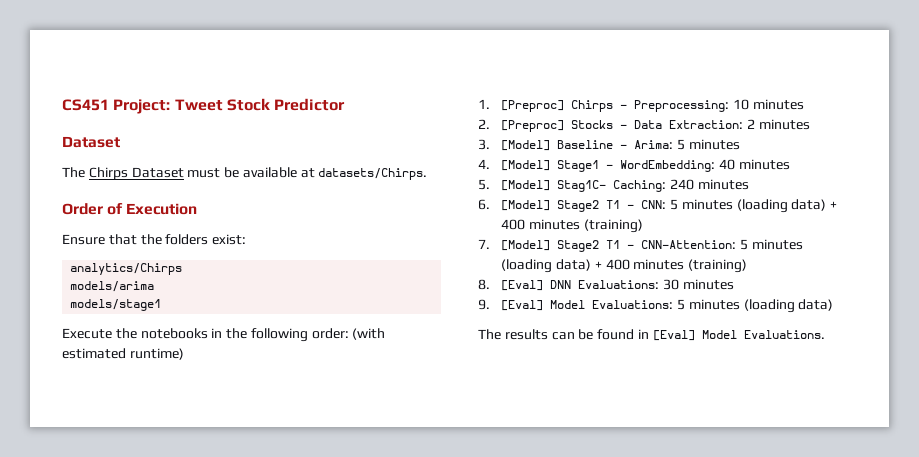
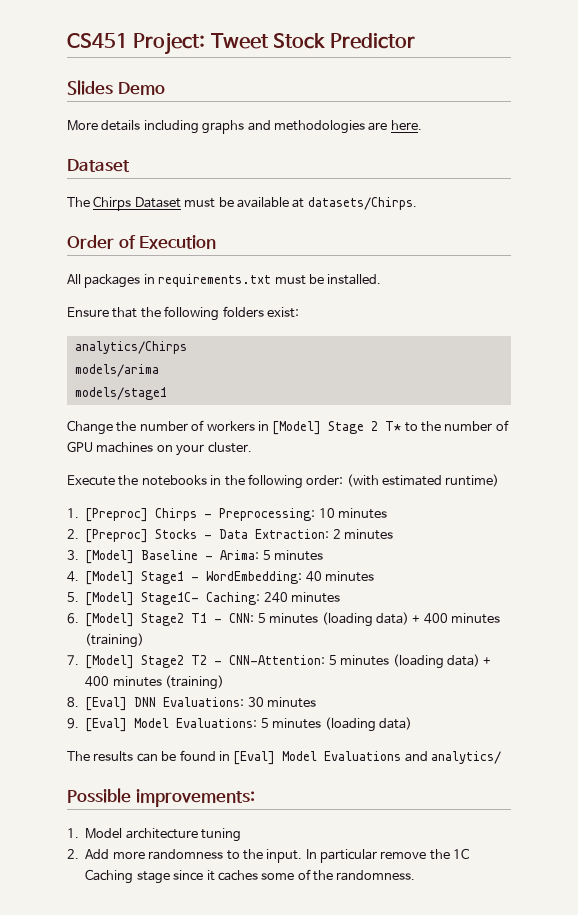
(346, 104) none -> [67,80,165,95] [67,120,422,134] // Slides Demo // More details including graphs and methodologies are here.
(198, 209) none -> [67,274,382,288] // All packages in requirements.txt must be installed.
(162, 239) none -> [164,306,220,321] following
(162, 305) none -> [67,420,509,435] [67,441,252,456] // Change the number of workers in [Model] Stage 2 T* to the number of GPU machines on your cluster.
[557,180,607,192] Stag1C- -> [141,592,200,605] Stage1C-
[606,240,621,249] T1 -> [191,655,208,665] T2
[743,330,825,339] Evaluations. -> [324,751,501,764] [67,788,255,807] [67,828,242,842] [67,848,470,863] [85,869,416,884] Evaluations and analytics/ // Possible improvements: // 1. Model architecture tuning // 2. Add more randomness to the input. In particular remove the 1C Caching stage since it caches some of the randomness.

